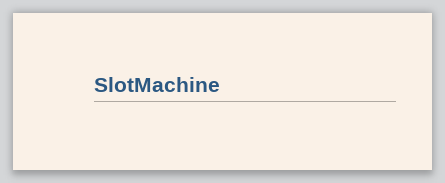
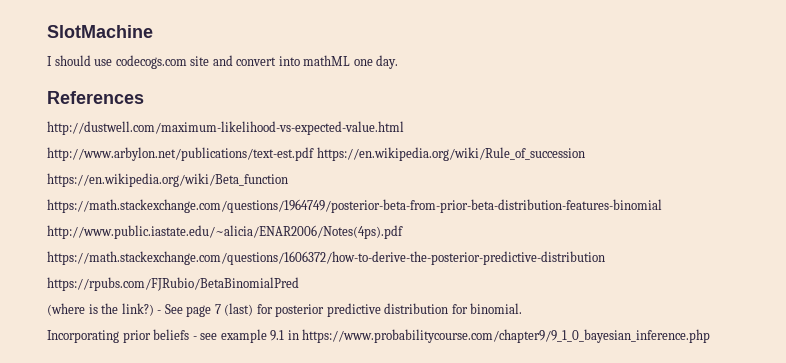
(220, 84) none -> [47,55,399,69] [47,91,144,104] [47,121,404,135] [47,147,585,161] [47,173,288,187] [47,199,662,213] [47,225,403,239] [47,251,605,265] [47,277,299,291] [47,303,523,317] [47,329,711,343] // I should use codecogs.com site and convert into mathML one day. // References // http://dustwell.com/maximum-likelihood-vs-expected-value.html // http://www.arbylon.net/publications/text-est.pdf https://en.wikipedia.org/wiki/Rule_of_succession // https://en.wikipedia.org/wiki/Beta_function // https://math.stackexchange.com/questions/1964749/posterior-beta-from-prior-beta-distribution-features-binomial // http://www.public.iastate.edu/~alicia/ENAR2006/Notes(4ps).pdf // https://math.stackexchange.com/questions/1606372/how-to-derive-the-posterior-predictive-distribution // https://rpubs.com/FJRubio/BetaBinomialPred // (where is the link?) - See page 7 (last) for posterior predictive distribution for binomial. // Incorporating prior beliefs - see example 9.1 in https://www.probabilitycourse.com/chapter9/9_1_0_bayesian_inference.php

